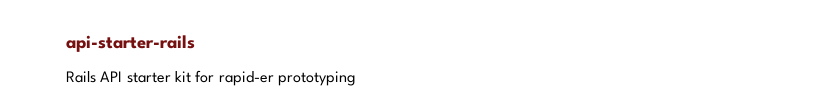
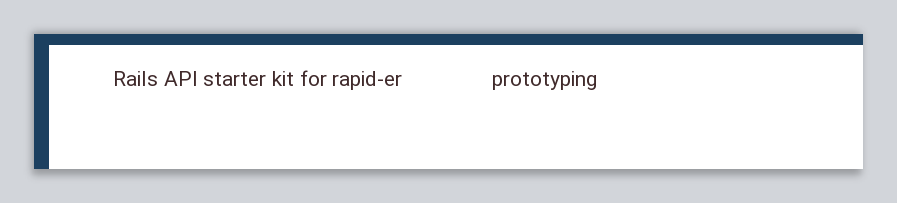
[66,35,195,52] api-starter-rails // -> (113, 78) none

